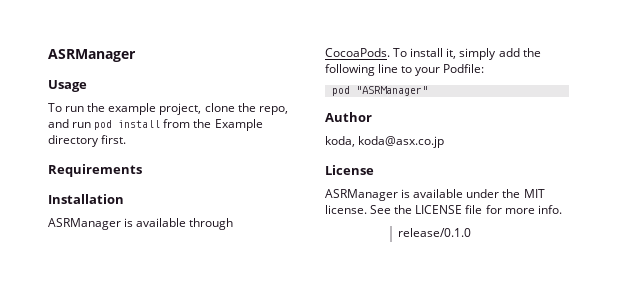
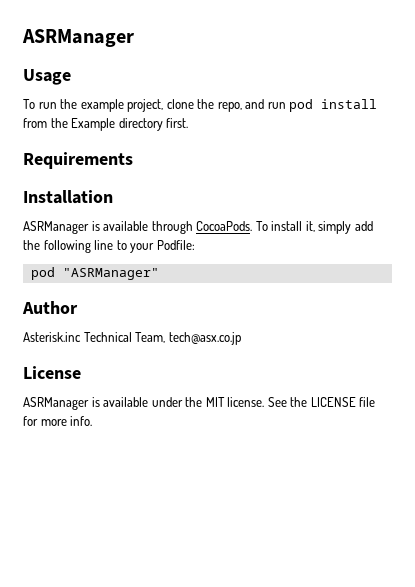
[325,136,445,148] koda, koda@asx.co.jp -> [23,332,241,345] Asterisk.inc Technical Team, tech@asx.co.jp
[398,228,472,237] // release/0.1.0 -> (93, 421) none

